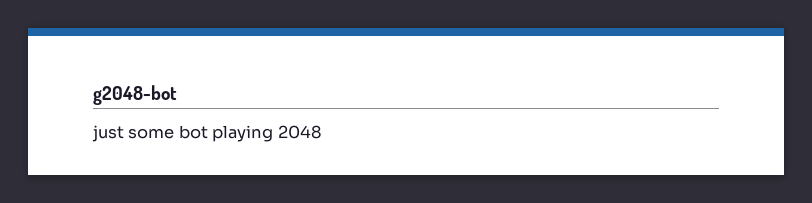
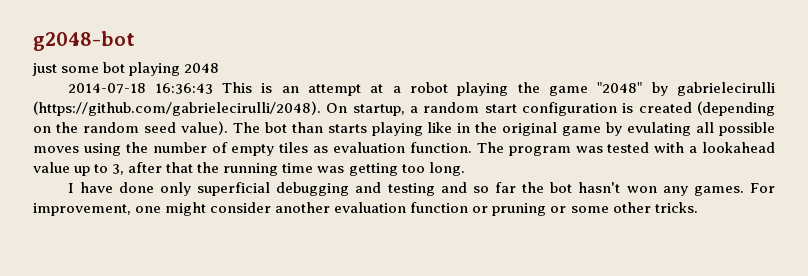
(322, 132) none -> [67,82,775,96] [33,101,776,116] [33,121,776,136] [33,142,775,156] [33,162,465,176] [67,182,776,196] [33,202,698,216] // 2014-07-18 16:36:43 This is an attempt at a robot playing the game "2048" by gabrielecirulli (https://github.com/gabrielecirulli/2048). On startup, a random start configuration is created (depending on the random seed value). The bot than starts playing like in the original game by evulating all possible moves using the number of empty tiles as evaluation function. The program was tested with a lookahead value up to 3, after that the running time was getting too long. // I have done only superficial debugging and testing and so far the bot hasn't won any games. For improvement, one might consider another evaluation function or pruning or some other tricks.

